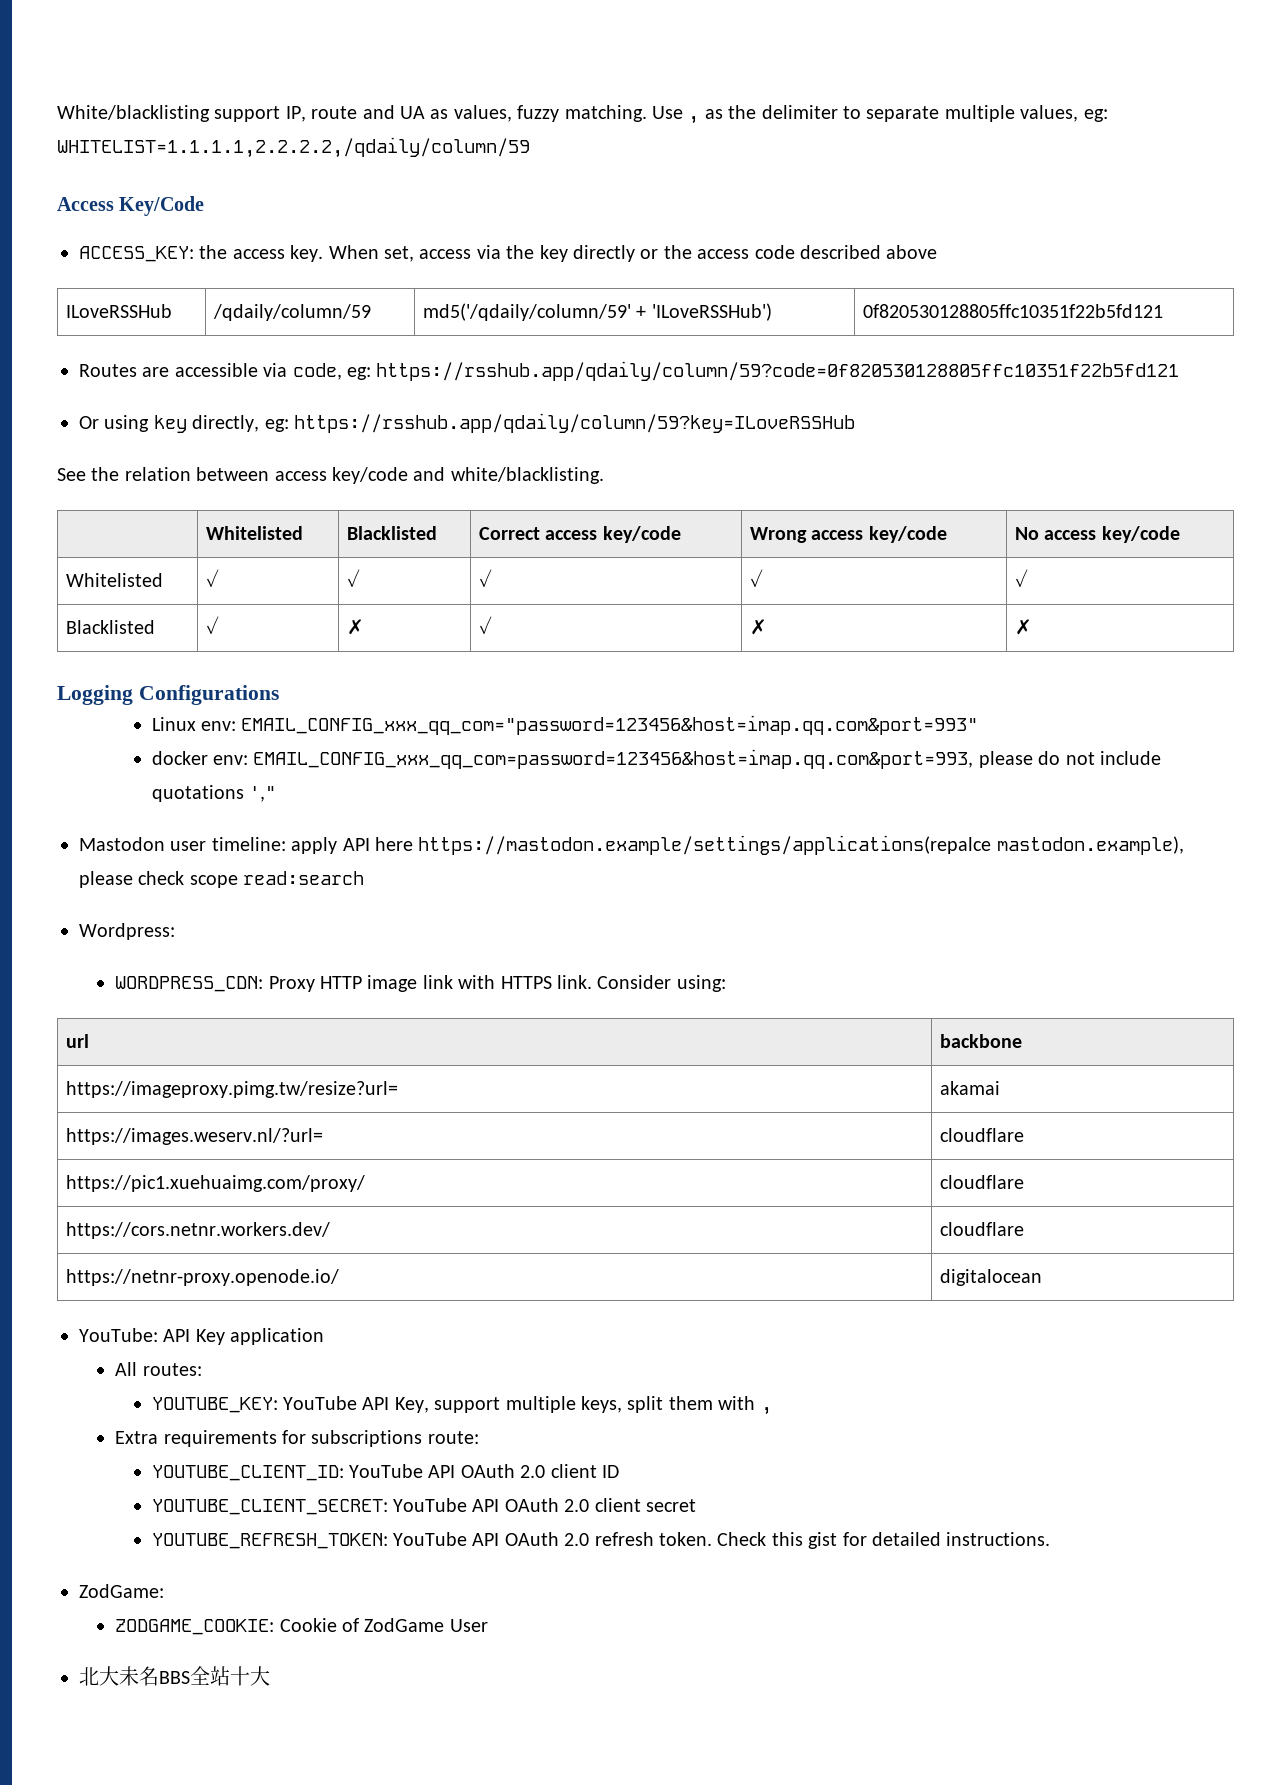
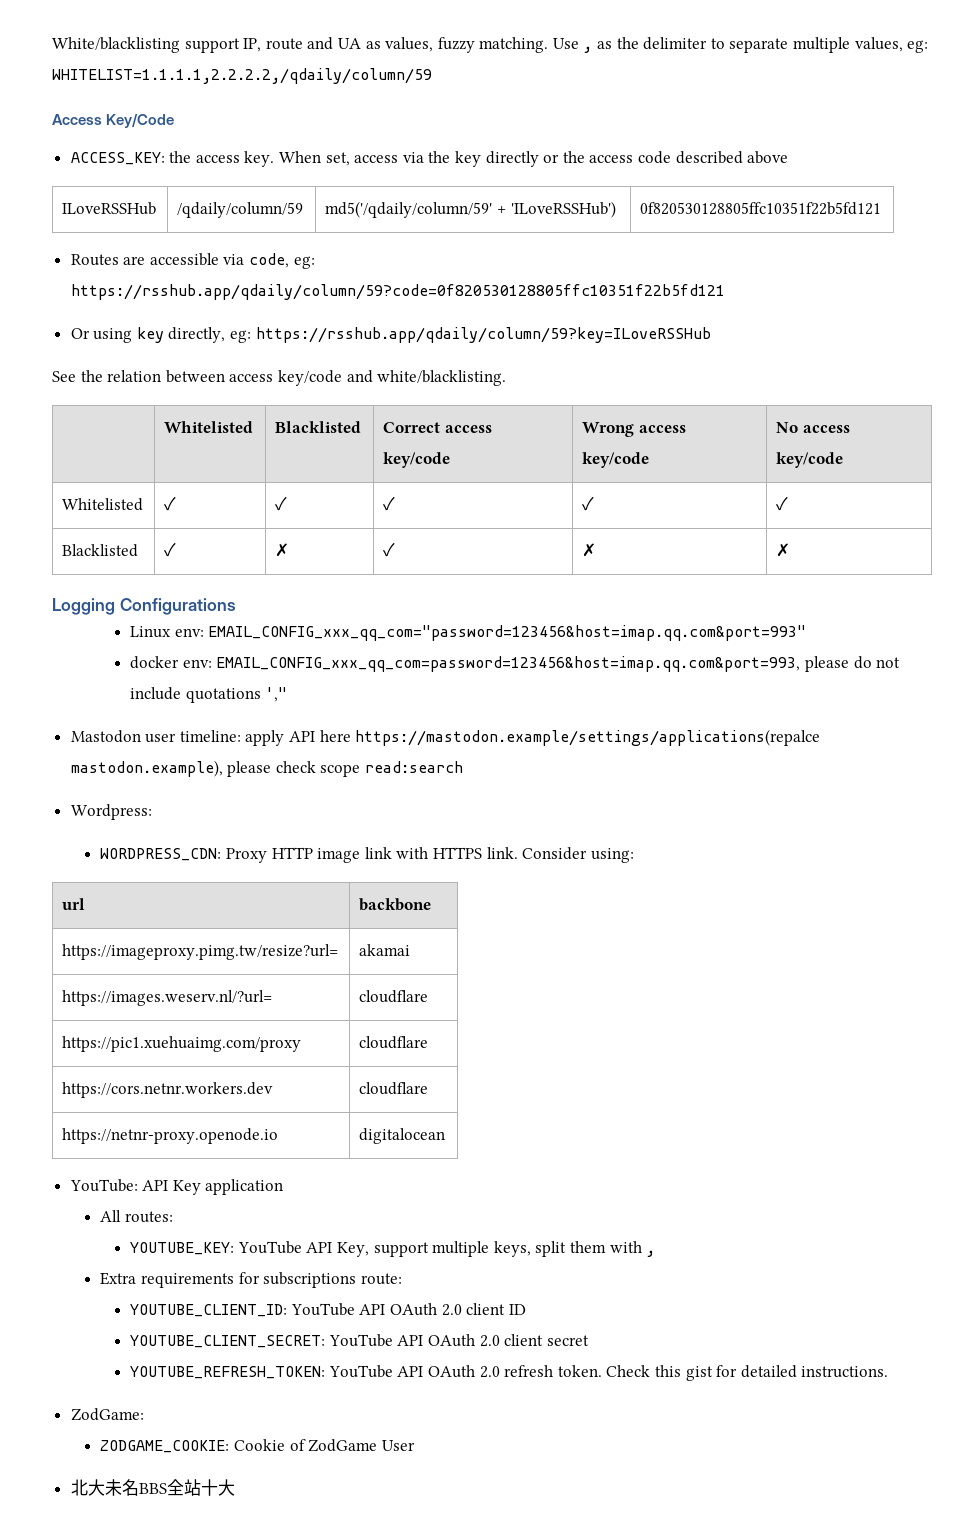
[66,1175,366,1192] [940,1175,1025,1189] [66,1222,331,1239] [940,1222,1025,1236] [66,1269,340,1286] https://pic1.xuehuaimg.com/proxy/ | cloudflare // https://cors.netnr.workers.dev/ | cloudflare // https://netnr-proxy.openode.io/ -> [62,1036,302,1052] [359,1036,429,1049] [62,1082,274,1098] [359,1082,429,1095] [62,1128,279,1144] https://pic1.xuehuaimg.com/proxy | cloudflare // https://cors.netnr.workers.dev | cloudflare // https://netnr-proxy.openode.io

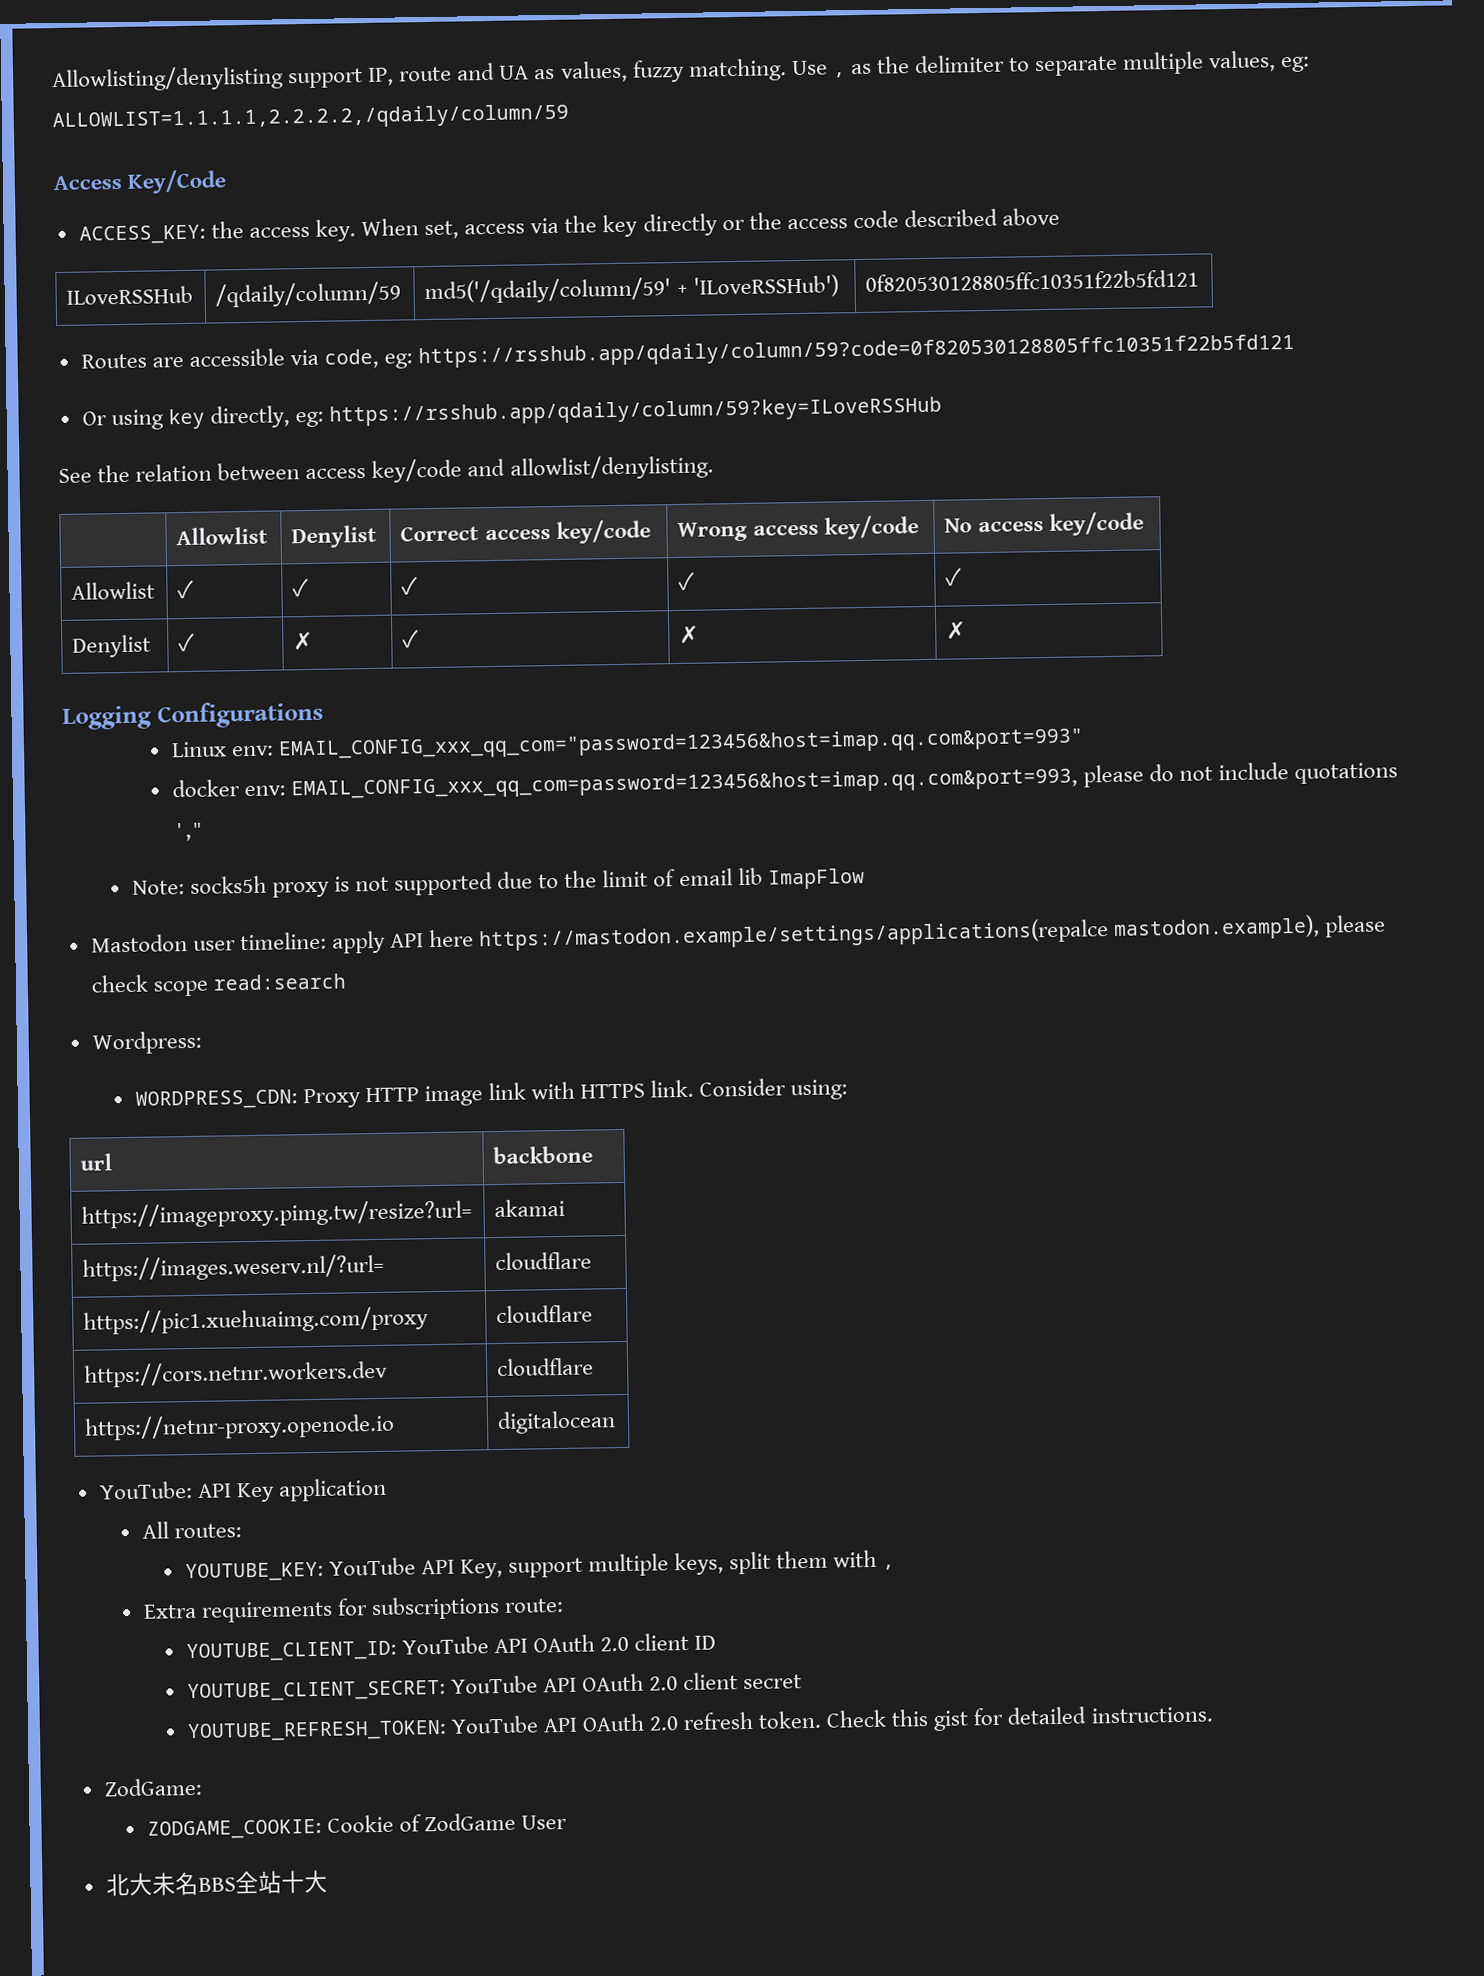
[52,37,180,53] White/blacklisting -> [51,65,284,93] Allowlisting/denylisting
[52,68,432,84] WHITELIST=1.1.1.1,2.2.2.2,/qdaily/column/59 -> [52,103,569,133] ALLOWLIST=1.1.1.1,2.2.2.2,/qdaily/column/59
[377,370,507,386] [164,421,254,433] [275,421,362,433] white/blacklisting. // | Whitelisted | Blacklisted -> [509,454,714,481] [176,526,269,546] [291,524,378,549] allowlist/denylisting. // | Allowlist | Denylist
[62,498,144,511] Whitelisted -> [71,581,156,600] Allowlist
[62,544,139,557] Blacklisted -> [72,634,152,658] Denylist
(288, 694) none -> [131,867,865,898] // Note: socks5h proxy is not supported due to the limit of email lib ImapFlow

